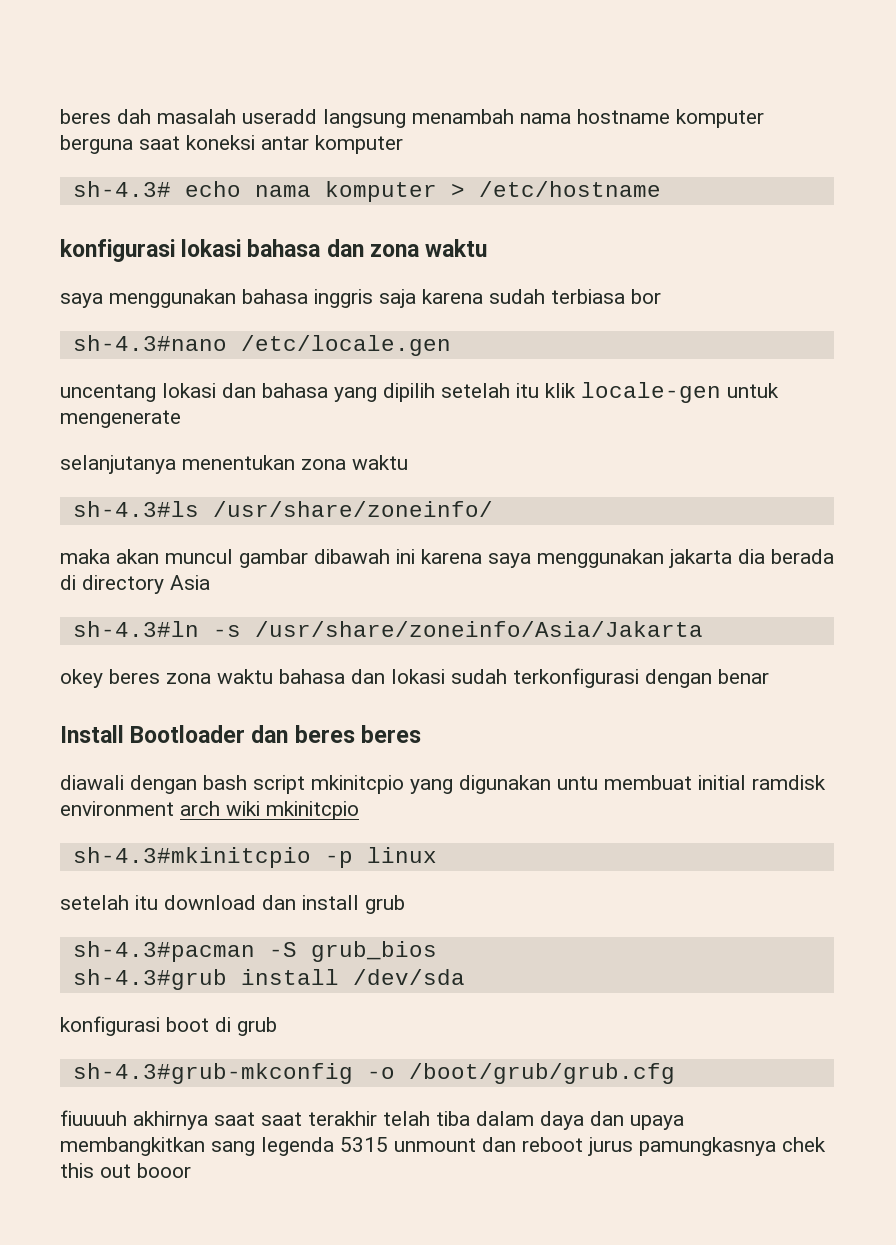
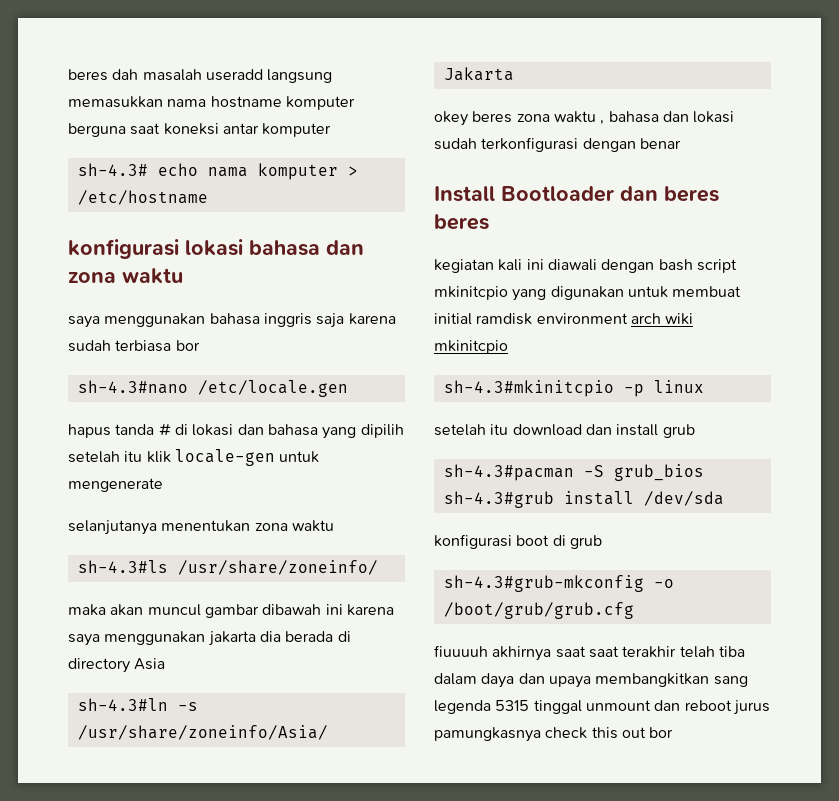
[412,109,514,124] menambah -> [68,96,163,108] memasukkan
[60,384,156,402] uncentang -> [68,423,188,438] hapus tanda # di
(273, 676) none -> [600,120,605,125] ,
(421, 734) none -> [434,259,544,273] kegiatan kali ini
[557,776,598,790] untu -> [627,286,668,298] untuk
(388, 1144) none -> [533,700,582,714] tinggal
[782,1137,826,1152] chek -> [545,727,588,739] check
[137,1163,191,1178] booor -> [649,727,674,738] bor

